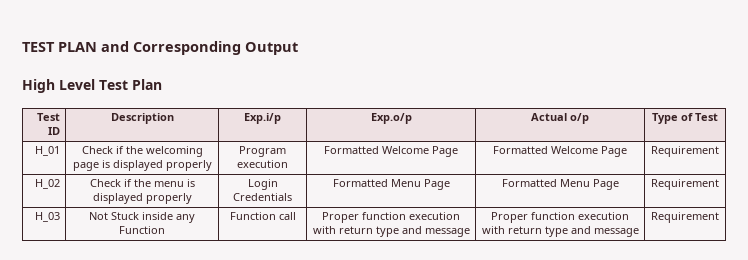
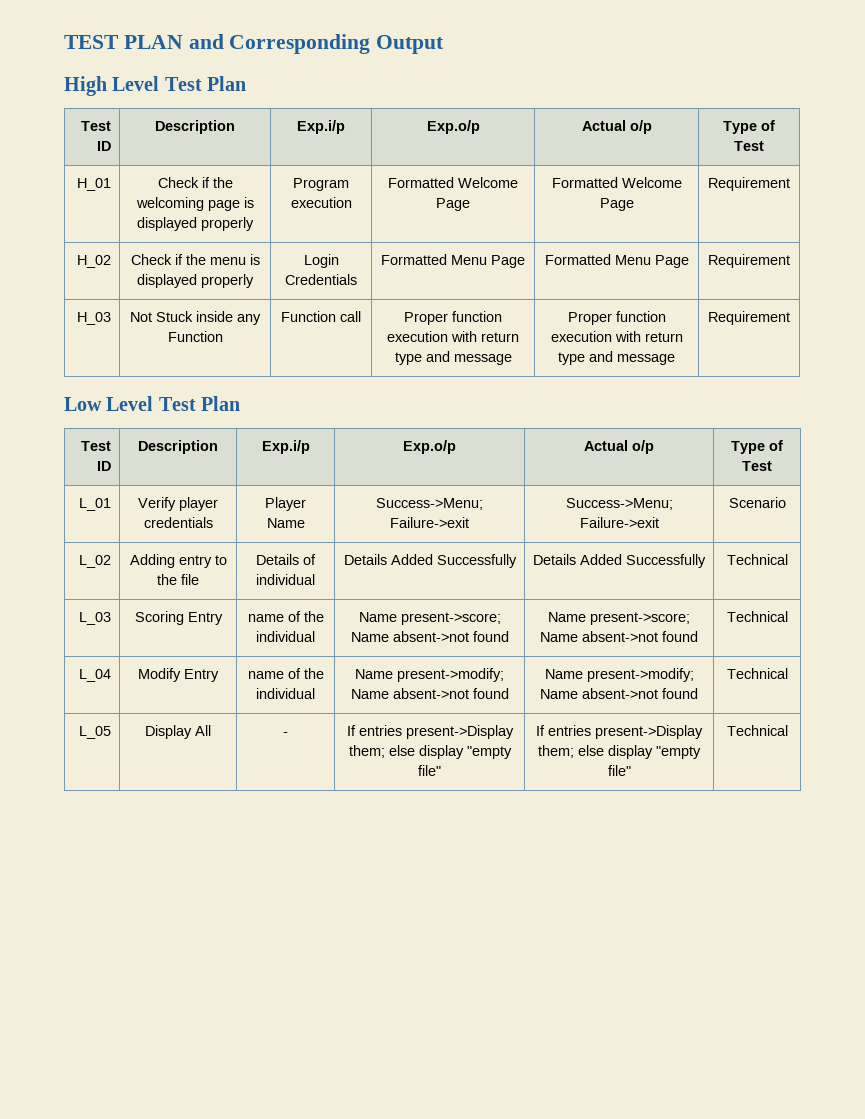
(719, 217) none -> [64,396,241,411] [81,441,112,451] [97,461,112,471] [138,440,218,454] [261,440,310,454] [402,440,456,454] [584,440,654,454] [731,440,783,454] [742,461,772,471] [79,498,112,511] [138,497,218,511] [143,517,213,528] [265,497,306,511] [266,518,305,528] [375,498,483,510] [389,517,469,528] [565,498,673,510] [579,517,659,528] [728,497,786,508] [79,555,112,568] [129,554,227,568] [157,574,199,585] [256,554,316,565] [256,574,315,585] [343,554,517,568] [533,554,706,568] [726,554,788,565] [79,612,112,625] [134,611,223,625] [247,611,324,622] [256,631,315,642] [358,612,501,625] [350,631,509,642] [548,612,690,625] [540,631,698,642] [726,611,788,622] [79,669,112,682] [138,668,219,682] [247,668,324,679] [256,688,315,699] [354,668,504,682] [350,688,509,699] [544,668,694,682] [540,688,698,699] [726,668,788,679] [79,726,112,739] [145,725,211,739] [283,732,288,736] [346,725,514,739] [348,745,512,759] [417,765,441,776] [536,725,703,739] [538,745,701,759] [607,765,631,776] [726,725,788,736] // Low Level Test Plan // Test ID | Description | Exp.i/p | Exp.o/p | Actual o/p | Type of Test // L_01 | Verify player credentials | Player Name | Success->Menu; Failure->exit | Success->Menu; Failure->exit | Scenario // L_02 | Adding entry to the file | Details of individual | Details Added Successfully | Details Added Successfully | Technical // L_03 | Scoring Entry | name of the individual | Name present->score; Name absent->not found | Name present->score; Name absent->not found | Technical // L_04 | Modify Entry | name of the individual | Name present->modify; Name absent->not found | Name present->modify; Name absent->not found | Technical // L_05 | Display All | - | If entries present->Display them; else display "empty file" | If entries present->Display them; else display "empty file" | Technical

